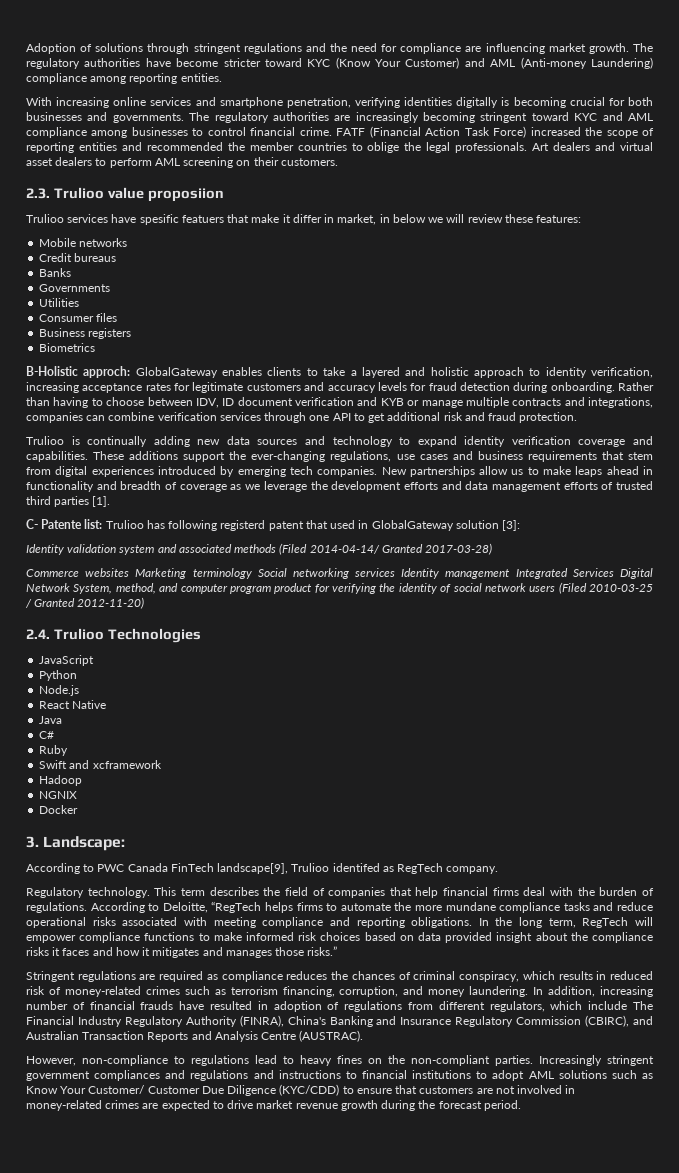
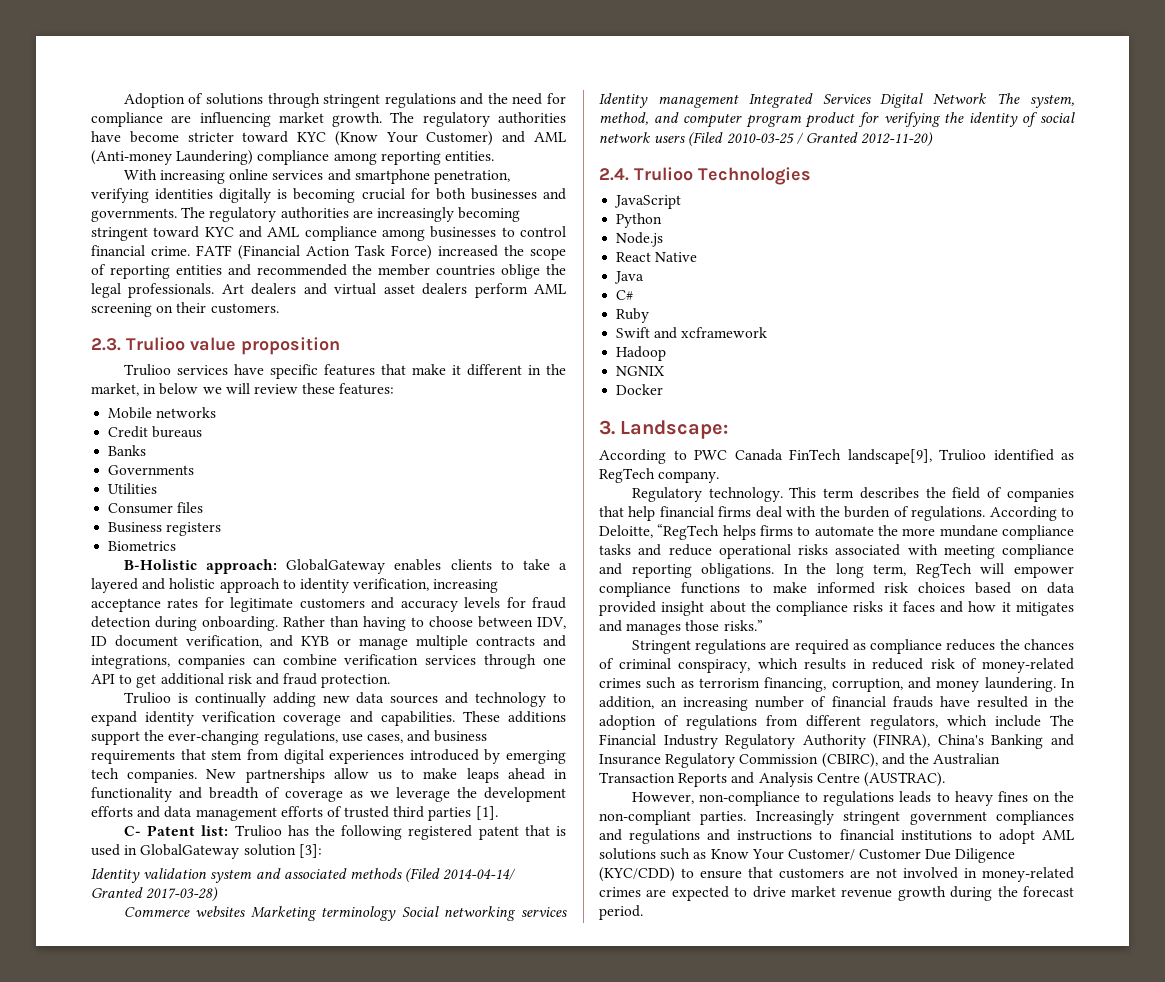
[351,143,363,151] to -> (496, 270) none
[95,158,107,166] to -> (468, 289) none
[147,188,224,202] proposiion -> [241,337,340,355] proposition
[139,214,224,225] spesific featuers -> [269,364,375,379] specific features
[292,214,335,223] differ in -> [466,364,566,376] different in the
[83,366,131,378] approch: -> [206,559,278,574] approach:
[295,397,354,406] verification -> [186,635,262,648] verification,
[419,454,448,460] cases -> [366,734,403,743] cases,
[41,519,83,529] Patente -> [147,825,196,836] Patent
[168,520,266,531] following registerd -> [314,825,473,840] the following registered
(328, 524) none -> [556,826,566,836] is
[73,584,113,594] System, -> [997,93,1074,108] The system,
[332,863,380,872] identifed -> [993,449,1054,461] identified
(596, 991) none -> [661,699,678,707] an
(268, 1005) none -> [1054,696,1074,707] the
(653, 1020) none -> [908,753,929,764] the
[255,1055,277,1064] lead -> [899,791,932,803] leads

